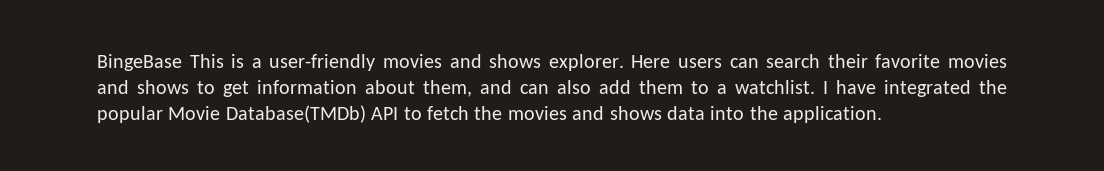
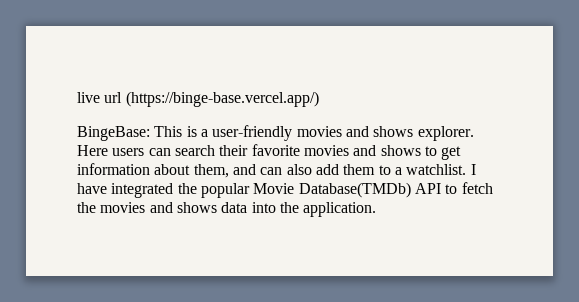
[97,54,182,71] BingeBase -> [77,91,319,107] [77,126,150,141] live url (https://binge-base.vercel.app/) // BingeBase:

